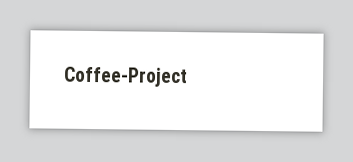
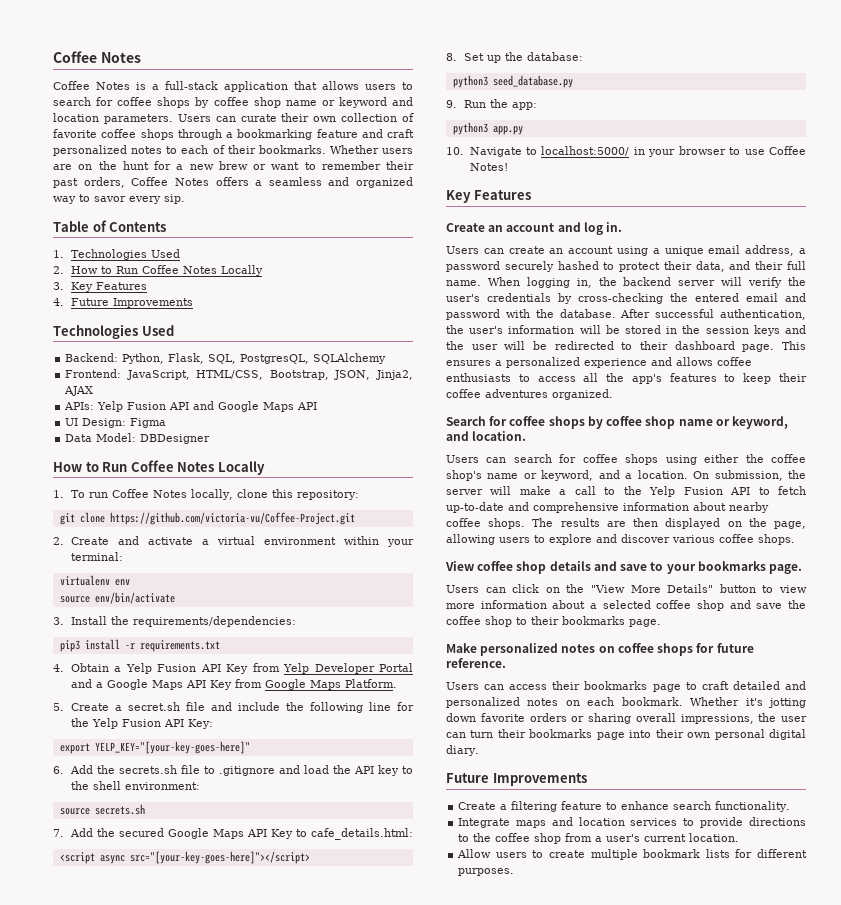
[63,66,188,88] Coffee-Project -> [53,51,141,63] [53,81,413,92] [53,97,414,108] [53,113,414,124] [53,129,414,140] [53,145,413,156] [53,161,414,170] [53,177,413,188] [53,194,185,204] [53,220,167,232] [53,249,180,260] [53,265,263,276] [53,282,147,292] [53,298,193,308] [53,324,174,339] [65,353,387,364] [65,369,413,380] [64,386,94,396] [64,401,318,412] [65,418,167,428] [65,433,211,444] [53,460,265,475] [53,489,359,500] [59,512,355,525] [53,536,414,547] [70,552,123,561] [59,575,130,586] [59,592,175,604] [53,616,296,627] [59,639,220,652] [53,663,413,674] [70,679,397,690] [53,702,414,713] [70,718,213,729] [59,741,250,754] [53,765,413,776] [70,781,200,790] [59,804,145,815] [53,828,413,840] [59,851,310,864] [446,52,583,63] [452,75,573,88] [446,99,537,110] [452,122,523,135] [446,146,806,157] [469,163,508,171] [446,190,531,203] [446,222,623,235] [446,245,806,256] [446,261,806,272] [446,277,806,288] [446,293,806,304] [446,309,806,320] [446,325,806,336] [446,341,806,352] [446,357,752,368] [446,373,807,384] [446,389,613,400] [446,416,789,429] [446,431,527,441] [446,454,806,465] [446,470,806,481] [446,486,806,497] [446,502,769,513] [446,518,806,529] [446,534,795,545] [445,561,803,574] [446,584,807,593] [446,600,806,611] [446,616,661,627] [446,643,754,656] [446,658,506,668] [446,681,806,692] [446,697,806,708] [446,713,807,724] [446,729,806,740] [446,745,479,756] [446,773,587,786] [458,801,791,812] [458,817,806,828] [458,833,740,844] [457,849,807,860] [458,868,515,876] Coffee Notes // Coffee Notes is a full-stack application that allows users to search for coffee shops by coffee shop name or keyword and location parameters. Users can curate their own collection of favorite coffee shops through a bookmarking feature and craft personalized notes to each of their bookmarks. Whether users are on the hunt for a new brew or want to remember their past orders, Coffee Notes offers a seamless and organized way to savor every sip. // Table of Contents // 1. Technologies Used // 2. How to Run Coffee Notes Locally // 3. Key Features // 4. Future Improvements // Technologies Used // Backend: Python, Flask, SQL, PostgresQL, SQLAlchemy // Frontend: JavaScript, HTML/CSS, Bootstrap, JSON, Jinja2, AJAX // APIs: Yelp Fusion API and Google Maps API // UI Design: Figma // Data Model: DBDesigner // How to Run Coffee Notes Locally // 1. To run Coffee Notes locally, clone this repository: // git clone https://github.com/victoria-vu/Coffee-Project.git // 2. Create and activate a virtual environment within your terminal: // virtualenv env // source env/bin/activate // 3. Install the requirements/dependencies: // pip3 install -r requirements.txt // 4. Obtain a Yelp Fusion API Key from Yelp Developer Portal and a Google Maps API Key from Google Maps Platform. // 5. Create a secret.sh file and include the following line for the Yelp Fusion API Key: // export YELP_KEY="[your-key-goes-here]" // 6. Add the secrets.sh file to .gitignore and load the API key to the shell environment: // source secrets.sh // 7. Add the secured Google Maps API Key to cafe_details.html: // <script async src="[your-key-goes-here]"></script> // 8. Set up the database: // python3 seed_database.py // 9. Run the app: // python3 app.py // 10. Navigate to localhost:5000/ in your browser to use Coffee Notes! // Key Features // Create an account and log in. // Users can create an account using a unique email address, a password securely hashed to protect their data, and their full name. When logging in, the backend server will verify the user's credentials by cross-checking the entered email and password with the database. After successful authentication, the user's information will be stored in the session keys and the user will be redirected to their dashboard page. This ensures a personalized experience and allows coffee enthusiasts to access all the app's features to keep their coffee adventures organized. // Search for coffee shops by coffee shop name or keyword, and location. // Users can search for coffee shops using either the coffee shop's name or keyword, and a location. On submission, the server will make a call to the Yelp Fusion API to fetch up-to-date and comprehensive information about nearby coffee shops. The results are then displayed on the page, allowing users to explore and discover various coffee shops. // View coffee shop details and save to your bookmarks page. // Users can click on the "View More Details" button to view more information about a selected coffee shop and save the coffee shop to their bookmarks page. // Make personalized notes on coffee shops for future reference. // Users can access their bookmarks page to craft detailed and personalized notes on each bookmark. Whether it's jotting down favorite orders or sharing overall impressions, the user can turn their bookmarks page into their own personal digital diary. // Future Improvements // Create a filtering feature to enhance search functionality. // Integrate maps and location services to provide directions to the coffee shop from a user's current location. // Allow users to create multiple bookmark lists for different purposes.

